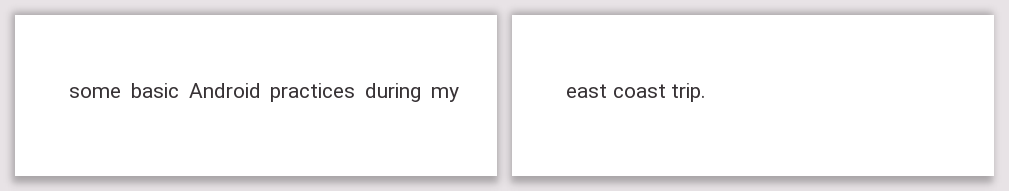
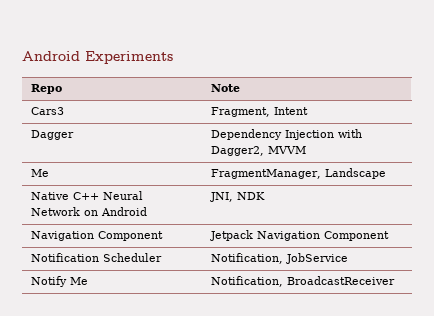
[69,83,707,102] some basic Android practices during my east coast trip. -> [22,51,173,64] [30,84,62,94] [210,84,240,92] [30,107,64,115] [210,107,308,117] [30,130,74,140] [210,129,362,140] [210,146,306,156] [30,169,49,177] [210,168,386,179] [30,191,143,200] [30,207,147,216] [209,192,265,202] [30,231,163,241] [209,230,389,241] [30,253,162,262] [210,253,348,264] [30,276,88,287] [210,276,395,287] Android Experiments // Repo | Note // Cars3 | Fragment, Intent // Dagger | Dependency Injection with Dagger2, MVVM // Me | FragmentManager, Landscape // Native C++ Neural Network on Android | JNI, NDK // Navigation Component | Jetpack Navigation Component // Notification Scheduler | Notification, JobService // Notify Me | Notification, BroadcastReceiver

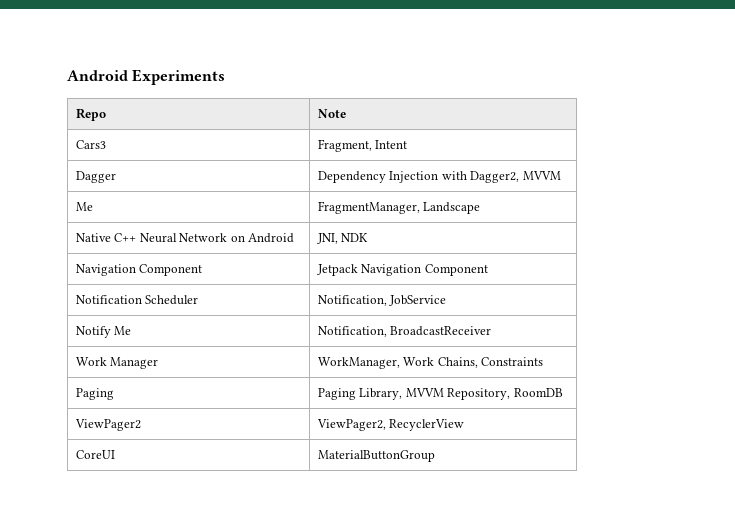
(395, 280) none -> [75,357,159,369] [317,357,544,369] [75,388,114,400] [317,388,563,400] [74,419,141,431] [316,419,465,431] [75,450,115,459] [317,450,435,462] // Work Manager | WorkManager, Work Chains, Constraints // Paging | Paging Library, MVVM Repository, RoomDB // ViewPager2 | ViewPager2, RecyclerView // CoreUI | MaterialButtonGroup

